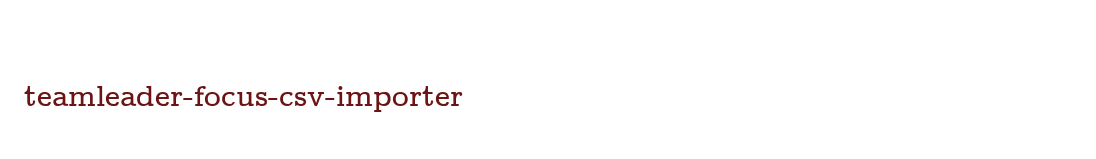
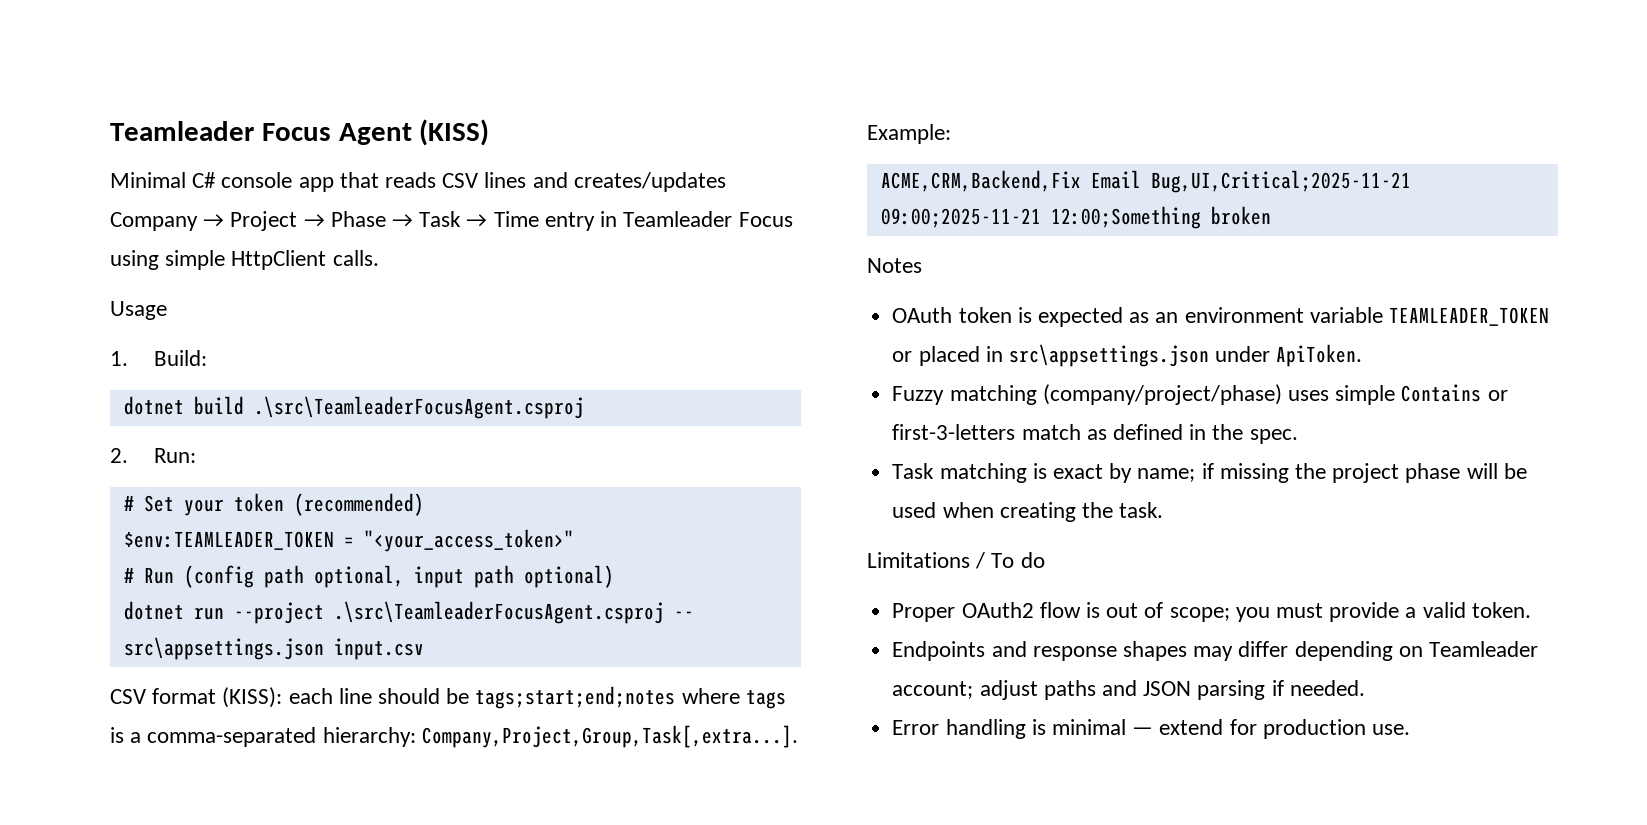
[24,86,463,112] teamleader-focus-csv-importer -> [110,119,490,146] [110,172,726,192] [110,211,793,231] [110,250,379,270] [110,301,167,320] [110,350,208,366] [123,396,584,419] [110,448,197,463] [123,493,424,516] [123,529,574,552] [123,565,614,588] [123,601,694,624] [123,637,424,660] [110,686,786,709] [110,725,798,748] [867,124,951,144] [880,170,1411,193] [880,206,1271,229] [867,258,922,273] [892,307,1549,327] [892,344,1363,367] [892,384,1508,405] [892,424,1298,444] [892,463,1527,483] [892,502,1164,522] [867,552,1045,569] [892,602,1531,622] [892,641,1538,661] [892,680,1365,700] [892,719,1410,739] Teamleader Focus Agent (KISS) // Minimal C# console app that reads CSV lines and creates/updates Company → Project → Phase → Task → Time entry in Teamleader Focus using simple HttpClient calls. // Usage // 1. Build: // dotnet build .\src\TeamleaderFocusAgent.csproj // 2. Run: // # Set your token (recommended) // $env:TEAMLEADER_TOKEN = "<your_access_token>" // # Run (config path optional, input path optional) // dotnet run --project .\src\TeamleaderFocusAgent.csproj -- src\appsettings.json input.csv // CSV format (KISS): each line should be tags;start;end;notes where tags is a comma-separated hierarchy: Company,Project,Group,Task[,extra...]. Example: // ACME,CRM,Backend,Fix Email Bug,UI,Critical;2025-11-21 09:00;2025-11-21 12:00;Something broken // Notes // OAuth token is expected as an environment variable TEAMLEADER_TOKEN or placed in src\appsettings.json under ApiToken. // Fuzzy matching (company/project/phase) uses simple Contains or first-3-letters match as defined in the spec. // Task matching is exact by name; if missing the project phase will be used when creating the task. // Limitations / To do // Proper OAuth2 flow is out of scope; you must provide a valid token. // Endpoints and response shapes may differ depending on Teamleader account; adjust paths and JSON parsing if needed. // Error handling is minimal — extend for production use.

